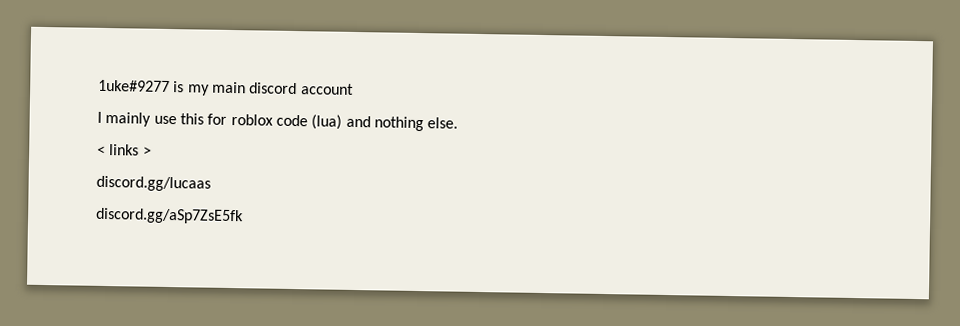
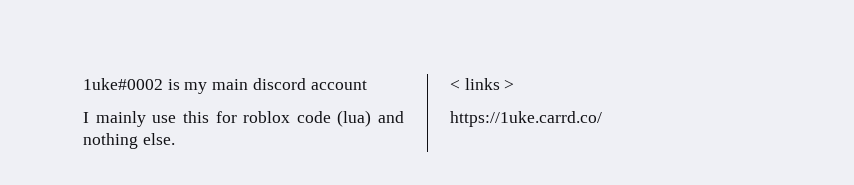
[98,79,170,92] 1uke#9277 -> [83,78,163,90] 1uke#0002
[96,175,211,192] [96,207,244,225] discord.gg/lucaas // discord.gg/aSp7ZsE5fk -> [450,111,602,127] https://1uke.carrd.co/

